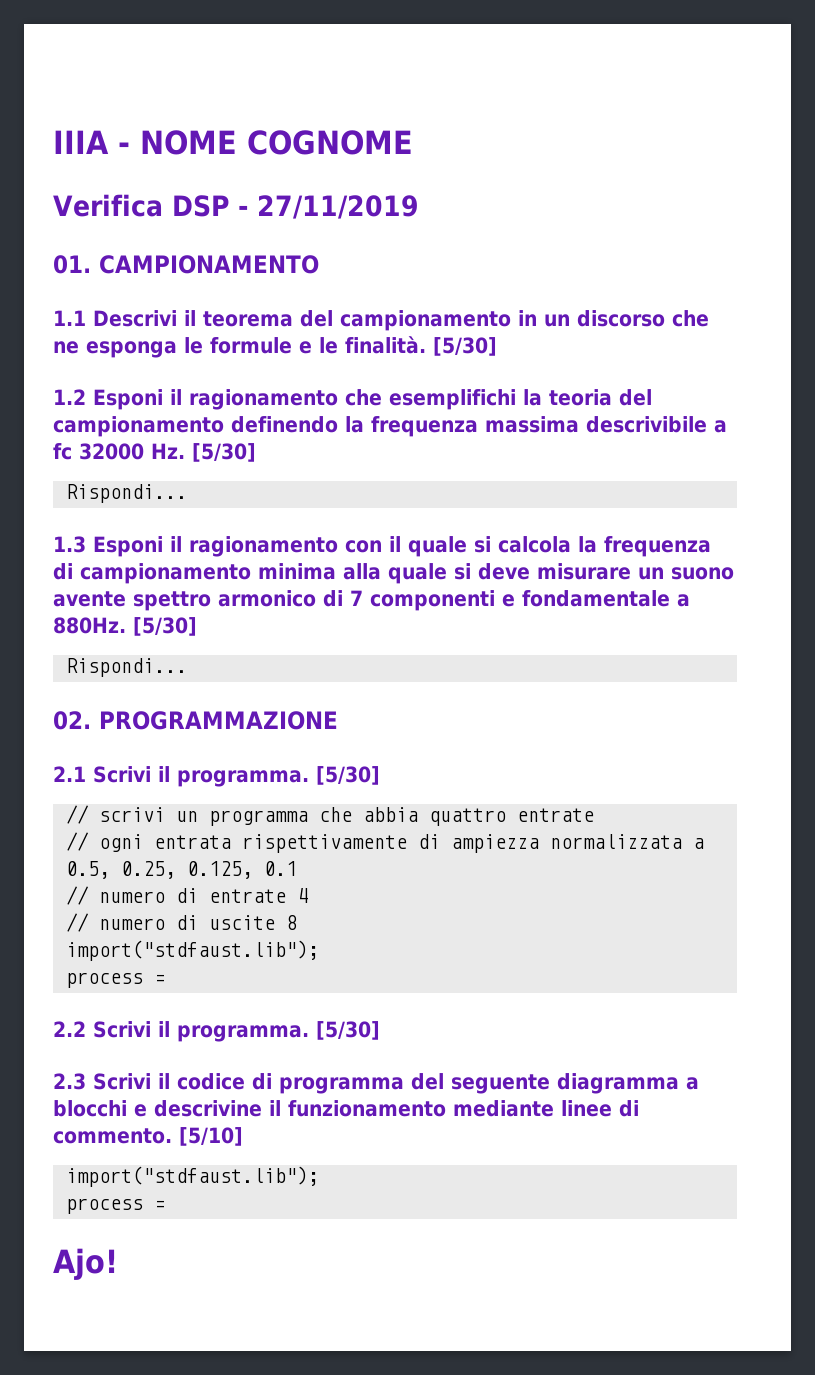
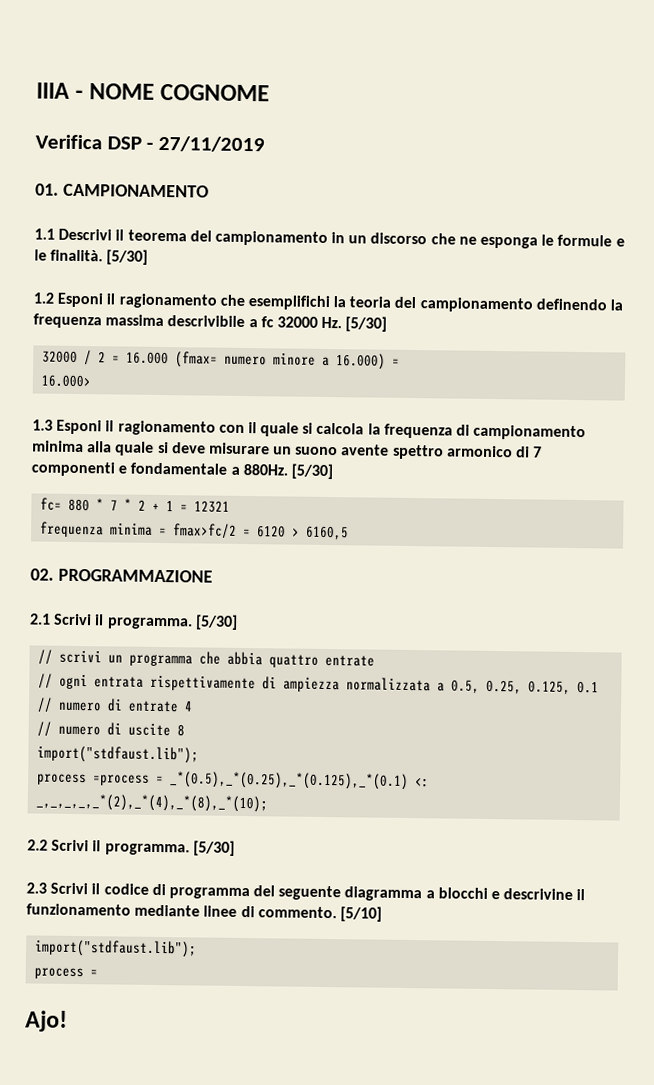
[66,484,188,503] Rispondi... -> [42,350,401,370] [41,374,92,388] 32000 / 2 = 16.000 (fmax= numero minore a 16.000) = // 16.000>
[66,658,188,677] Rispondi... -> [40,497,231,513] [40,521,350,541] fc= 880 * 7 * 2 + 1 = 12321 // frequenza minima = fmax>fc/2 = 6120 > 6160,5
[154,974,166,984] = -> [93,771,431,791] [36,793,269,813] =process = _*(0.5),_*(0.25),_*(0.125),_*(0.1) <: _,_,_,_,_*(2),_*(4),_*(8),_*(10);

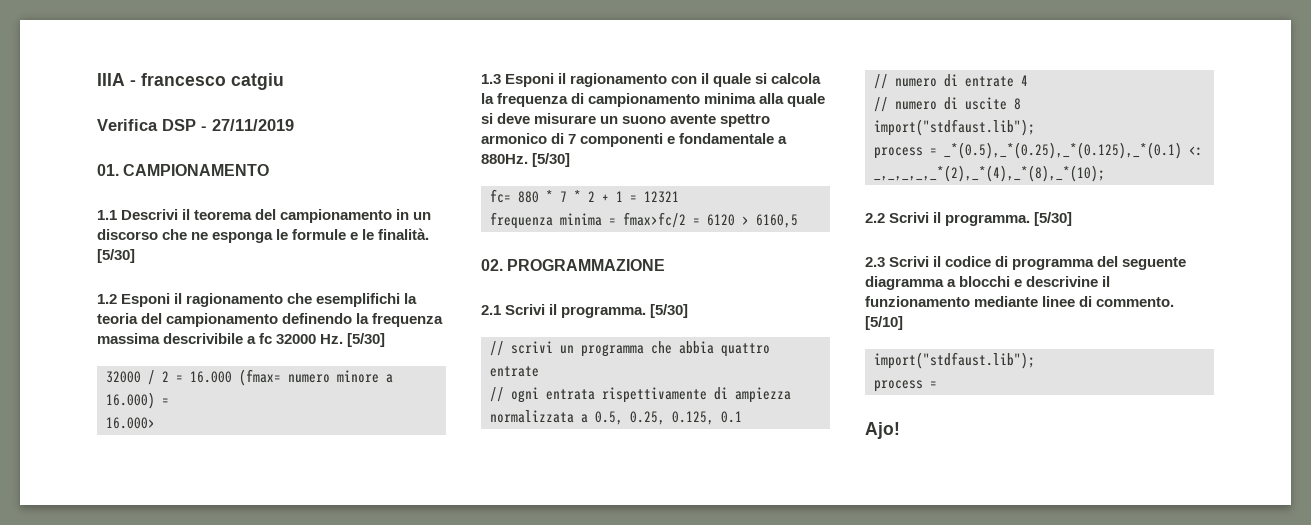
[88,83,271,102] NOME COGNOME -> [141,73,284,90] francesco catgiu
[93,774,151,786] =process -> (923, 153) none

